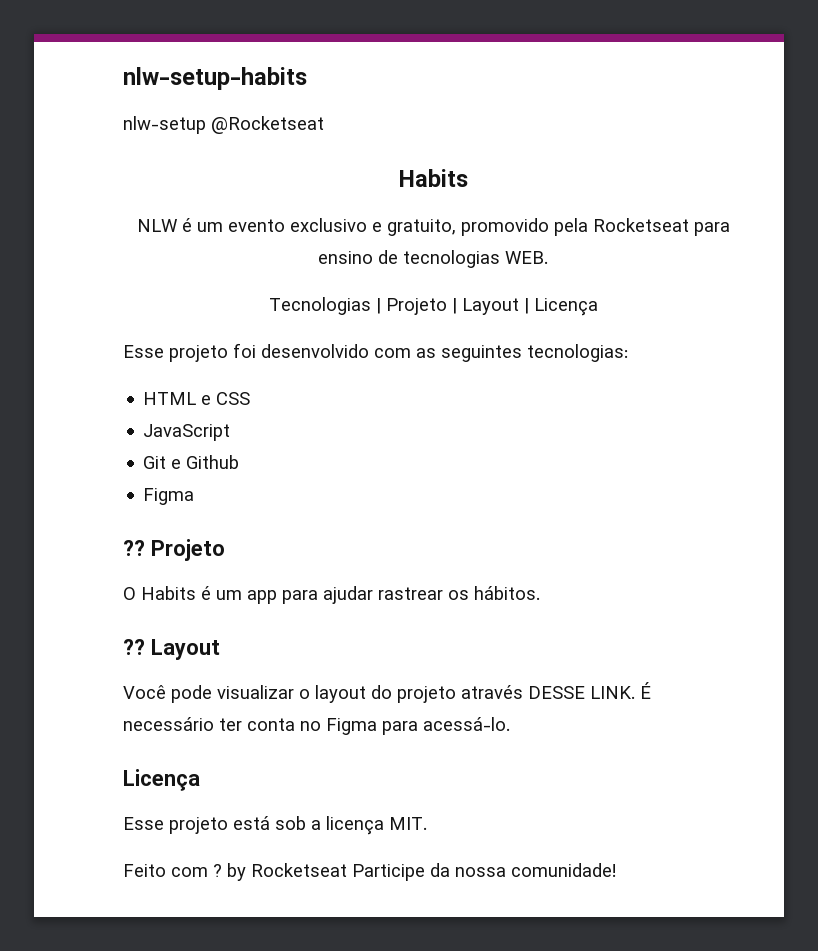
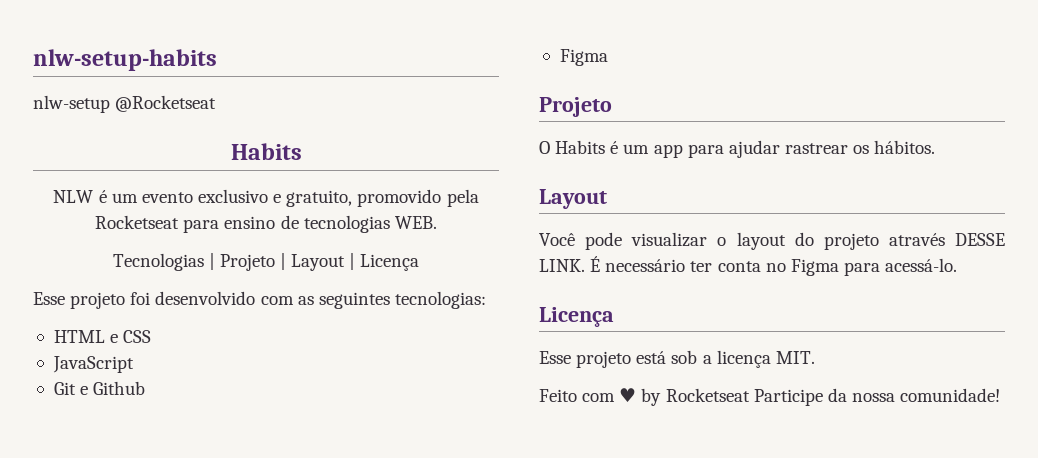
[123,540,145,556] ?? -> (608, 57) none
[123,639,145,655] ?? -> (936, 147) none
[213,864,222,877] ? -> [619,388,637,402] ♥

